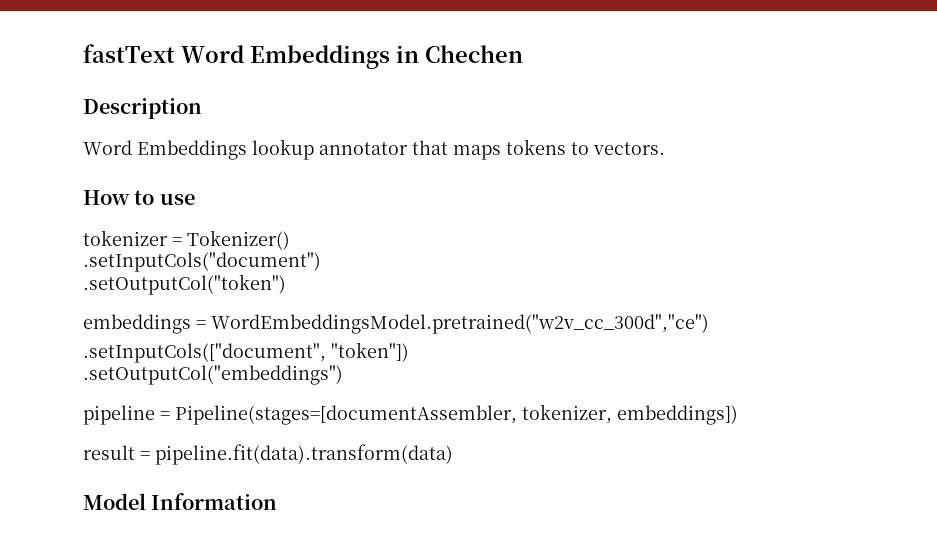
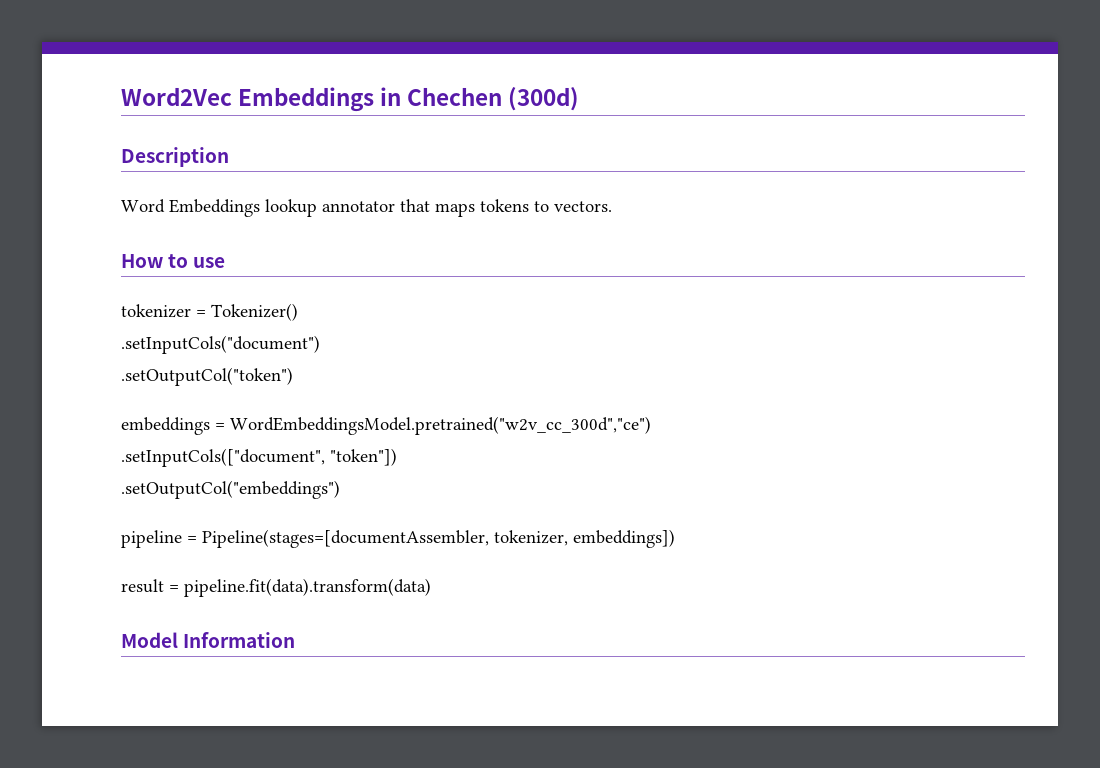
[83,44,244,63] fastText Word -> [121,87,232,106] Word2Vec
(523, 54) none -> [508,87,580,111] (300d)

